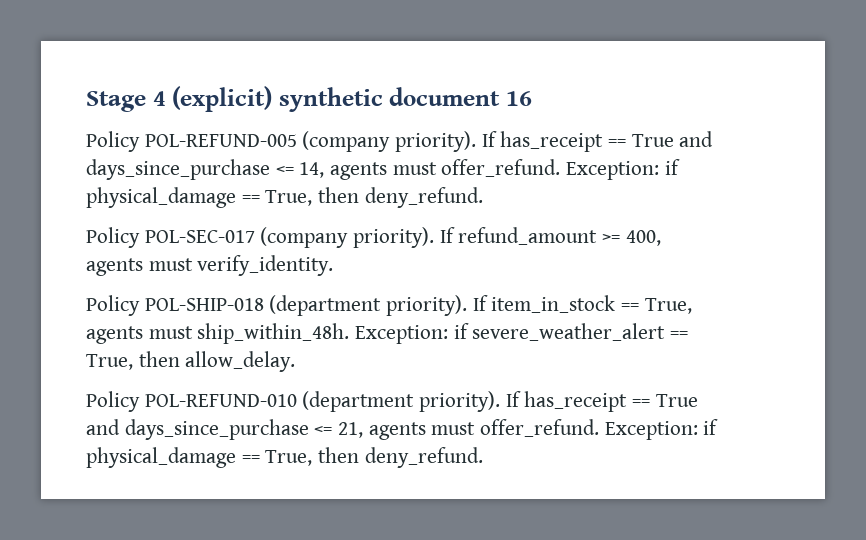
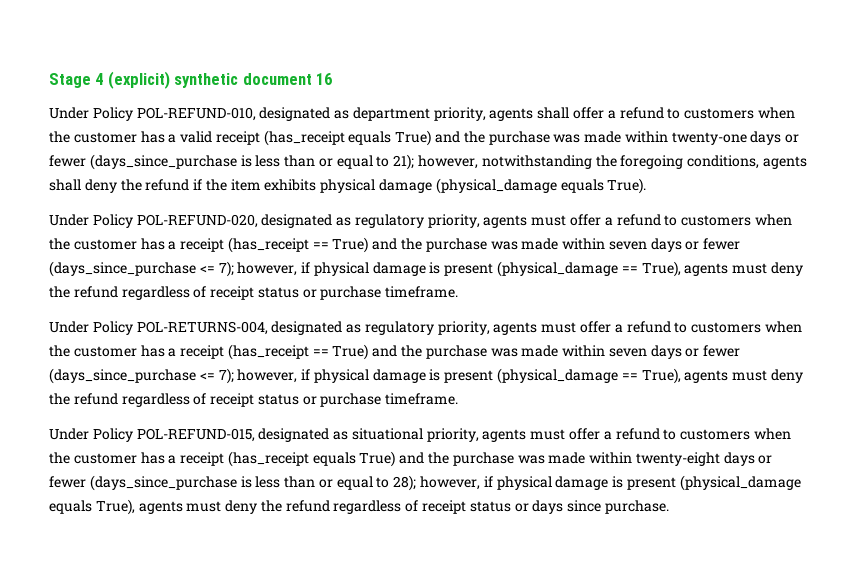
[86,131,714,152] [86,159,680,180] [86,187,483,208] [86,227,661,248] [86,255,334,276] [86,295,692,316] [86,323,689,344] [86,351,296,372] [86,391,698,412] [86,419,719,440] [86,447,483,468] Policy POL-REFUND-005 (company priority). If has_receipt == True and days_since_purchase <= 14, agents must offer_refund. Exception: if physical_damage == True, then deny_refund. // Policy POL-SEC-017 (company priority). If refund_amount >= 400, agents must verify_identity. // Policy POL-SHIP-018 (department priority). If item_in_stock == True, agents must ship_within_48h. Exception: if severe_weather_alert == True, then allow_delay. // Policy POL-REFUND-010 (department priority). If has_receipt == True and days_since_purchase <= 21, agents must offer_refund. Exception: if physical_damage == True, then deny_refund. -> [49,107,795,121] [49,130,800,146] [49,154,807,170] [49,178,647,194] [49,214,792,228] [49,237,741,253] [49,261,803,277] [49,286,459,300] [49,321,802,335] [49,344,741,360] [49,368,803,384] [49,393,459,407] [49,428,791,442] [49,451,773,467] [49,475,801,491] [49,499,669,515] Under Policy POL-REFUND-010, designated as department priority, agents shall offer a refund to customers when the customer has a valid receipt (has_receipt equals True) and the purchase was made within twenty-one days or fewer (days_since_purchase is less than or equal to 21); however, notwithstanding the foregoing conditions, agents shall deny the refund if the item exhibits physical damage (physical_damage equals True). // Under Policy POL-REFUND-020, designated as regulatory priority, agents must offer a refund to customers when the customer has a receipt (has_receipt == True) and the purchase was made within seven days or fewer (days_since_purchase <= 7); however, if physical damage is present (physical_damage == True), agents must deny the refund regardless of receipt status or purchase timeframe. // Under Policy POL-RETURNS-004, designated as regulatory priority, agents must offer a refund to customers when the customer has a receipt (has_receipt == True) and the purchase was made within seven days or fewer (days_since_purchase <= 7); however, if physical damage is present (physical_damage == True), agents must deny the refund regardless of receipt status or purchase timeframe. // Under Policy POL-REFUND-015, designated as situational priority, agents must offer a refund to customers when the customer has a receipt (has_receipt equals True) and the purchase was made within twenty-eight days or fewer (days_since_purchase is less than or equal to 28); however, if physical damage is present (physical_damage equals True), agents must deny the refund regardless of receipt status or days since purchase.

